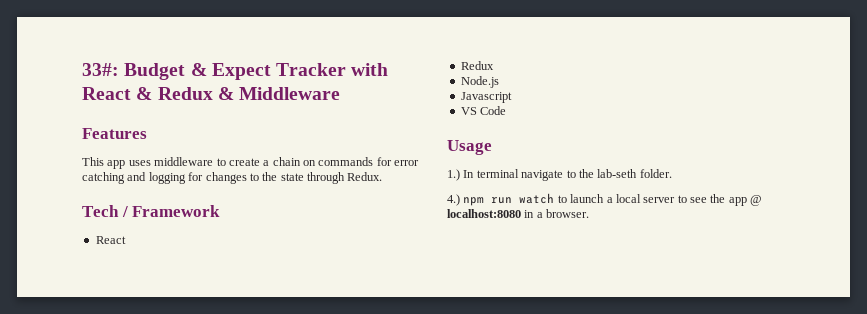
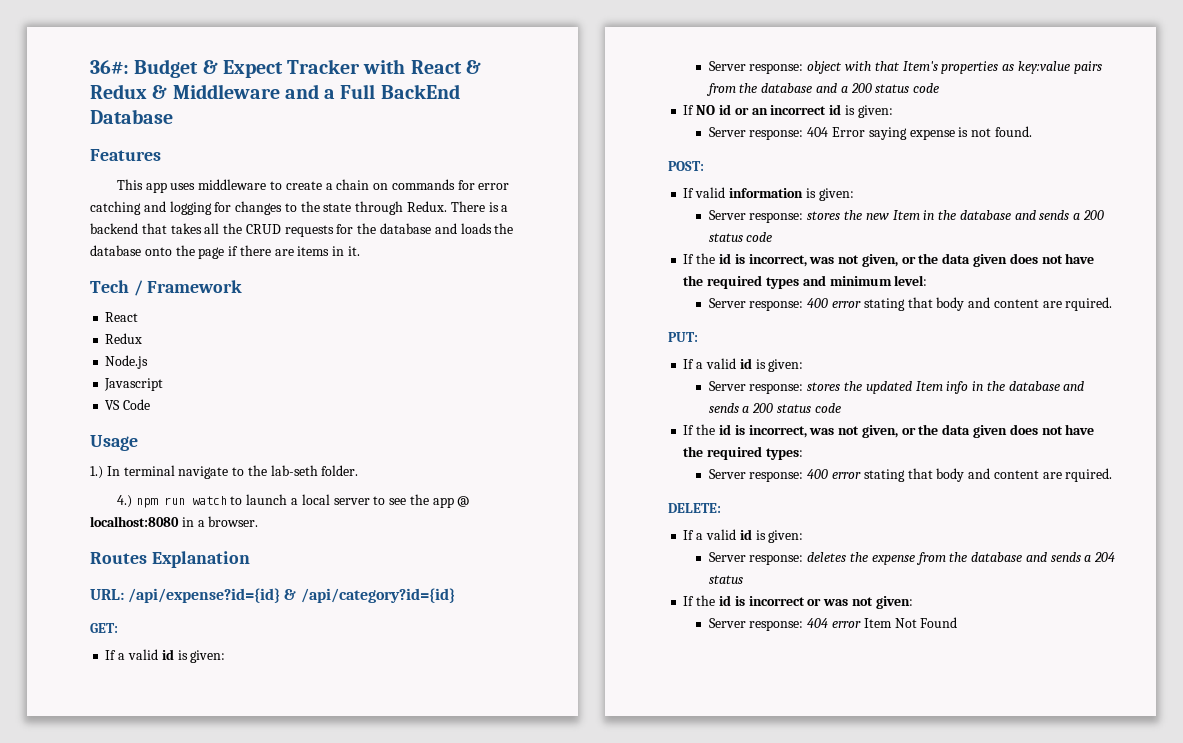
[82,63,119,76] 33#: -> [90,60,129,74] 36#:
(341, 93) none -> [284,84,460,99] [90,109,173,124] and a Full BackEnd Database
(383, 176) none -> [450,201,509,212] [90,223,514,237] [90,245,361,259] There is a backend that takes all the CRUD requests for the database and loads the database onto the page if there are items in it.
(590, 213) none -> [90,551,250,568] [90,588,455,603] [90,623,118,633] [105,649,226,663] [708,61,1102,74] [705,83,940,96] [683,104,893,118] [708,126,1032,140] [668,161,704,171] [683,187,854,201] [708,210,1104,223] [708,232,773,242] [683,253,1095,267] [683,275,928,289] [708,297,1113,311] [668,332,698,342] [683,358,804,372] [708,381,1085,394] [708,403,841,413] [683,424,1095,438] [683,446,803,460] [708,468,1113,482] [668,503,721,513] [683,529,804,543] [708,552,1116,565] [708,575,743,584] [683,595,913,609] [708,617,958,631] // Routes Explanation // URL: /api/expense?id={id} & /api/category?id={id} // GET: // If a valid id is given: // Server response: object with that Item's properties as key:value pairs from the database and a 200 status code // If NO id or an incorrect id is given: // Server response: 404 Error saying expense is not found. // POST: // If valid information is given: // Server response: stores the new Item in the database and sends a 200 status code // If the id is incorrect, was not given, or the data given does not have the required types and minimum level: // Server response: 400 error stating that body and content are rquired. // PUT: // If a valid id is given: // Server response: stores the updated Item info in the database and sends a 200 status code // If the id is incorrect, was not given, or the data given does not have the required types: // Server response: 400 error stating that body and content are rquired. // DELETE: // If a valid id is given: // Server response: deletes the expense from the database and sends a 204 status // If the id is incorrect or was not given: // Server response: 404 error Item Not Found

